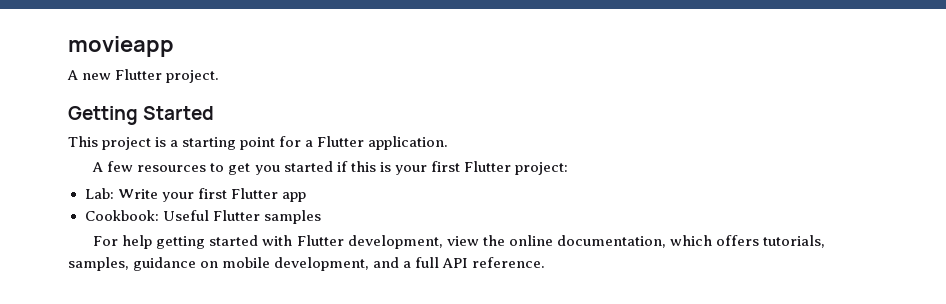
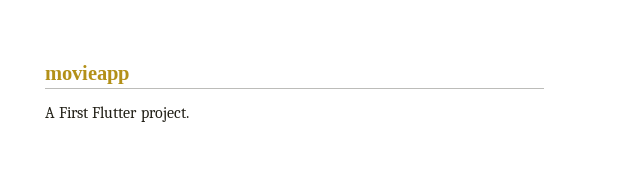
[82,73,112,80] new -> [59,107,90,118] First
[68,106,215,125] [68,136,449,150] [92,161,568,175] [84,188,306,202] [84,210,321,224] [93,235,825,249] [68,257,546,271] // Getting Started // This project is a starting point for a Flutter application. // A few resources to get you started if this is your first Flutter project: // Lab: Write your first Flutter app // Cookbook: Useful Flutter samples // For help getting started with Flutter development, view the online documentation, which offers tutorials, samples, guidance on mobile development, and a full API reference. -> (189, 114) none

